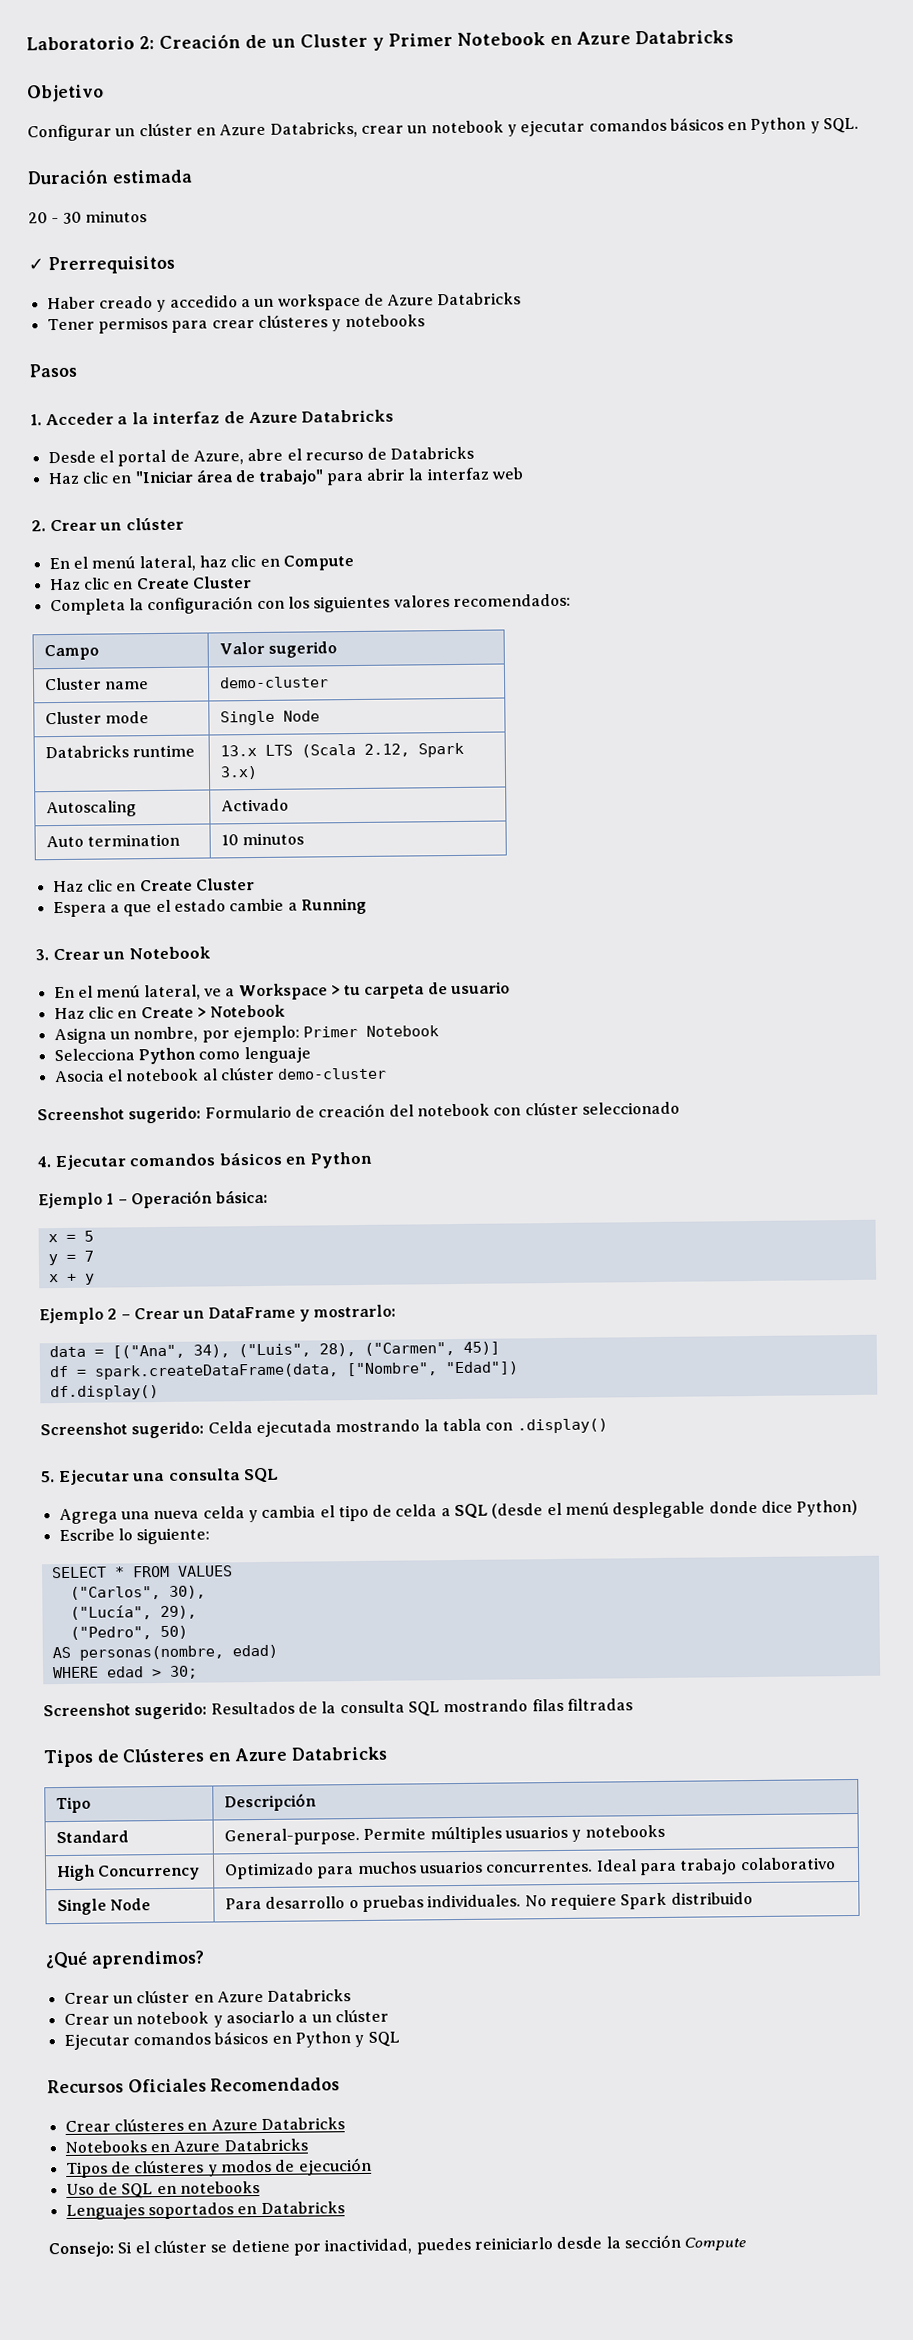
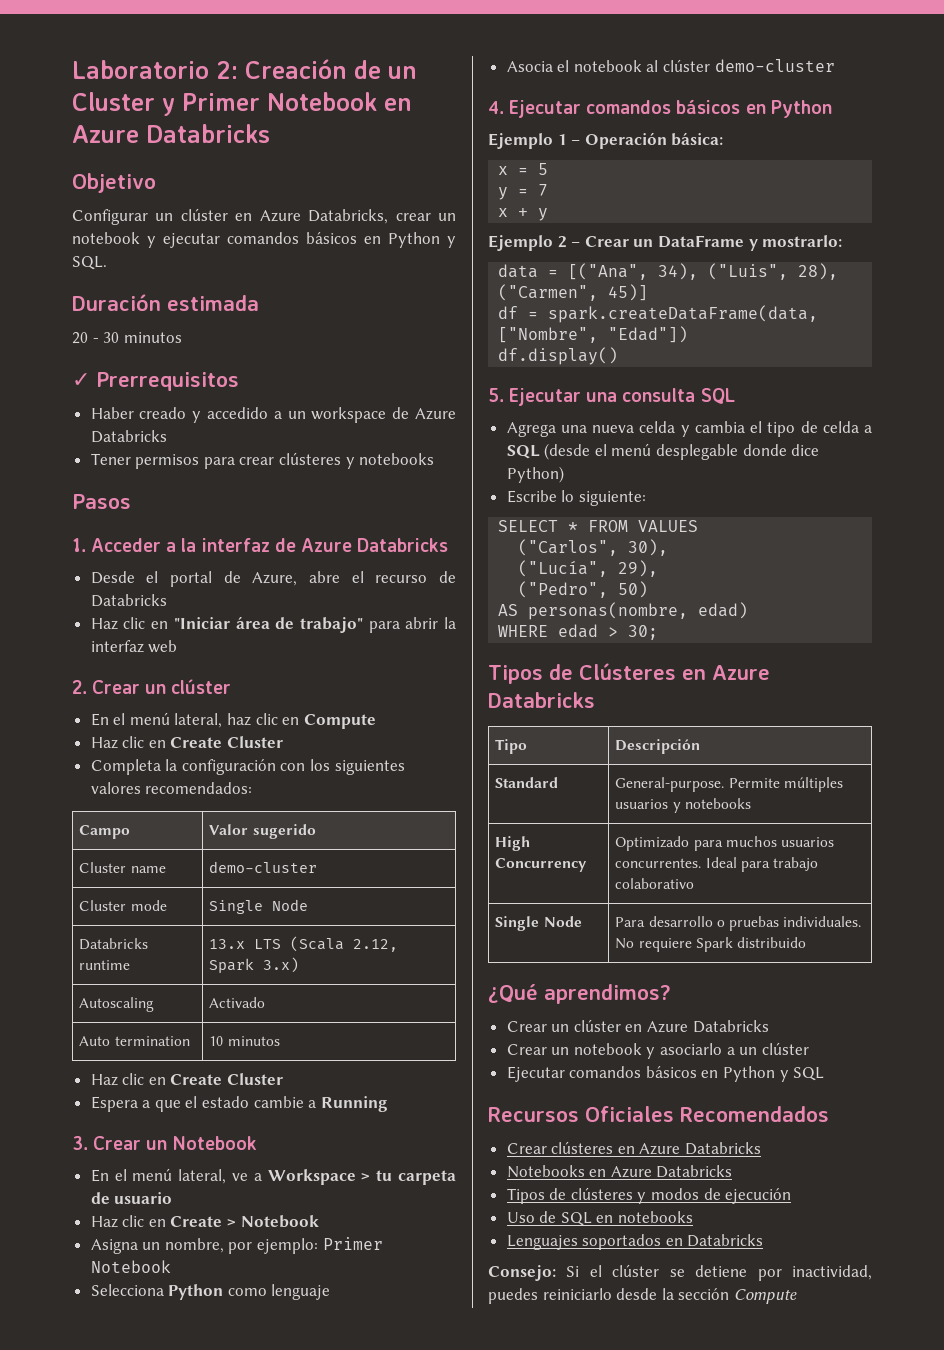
[37,1101,680,1124] // Screenshot sugerido: Formulario de creación del notebook con clúster seleccionado -> (835, 65) none
[40,1418,608,1439] // Screenshot sugerido: Celda ejecutada mostrando la tabla con .display() -> (619, 356) none
[43,1698,633,1720] // Screenshot sugerido: Resultados de la consulta SQL mostrando filas filtradas -> (659, 632) none

